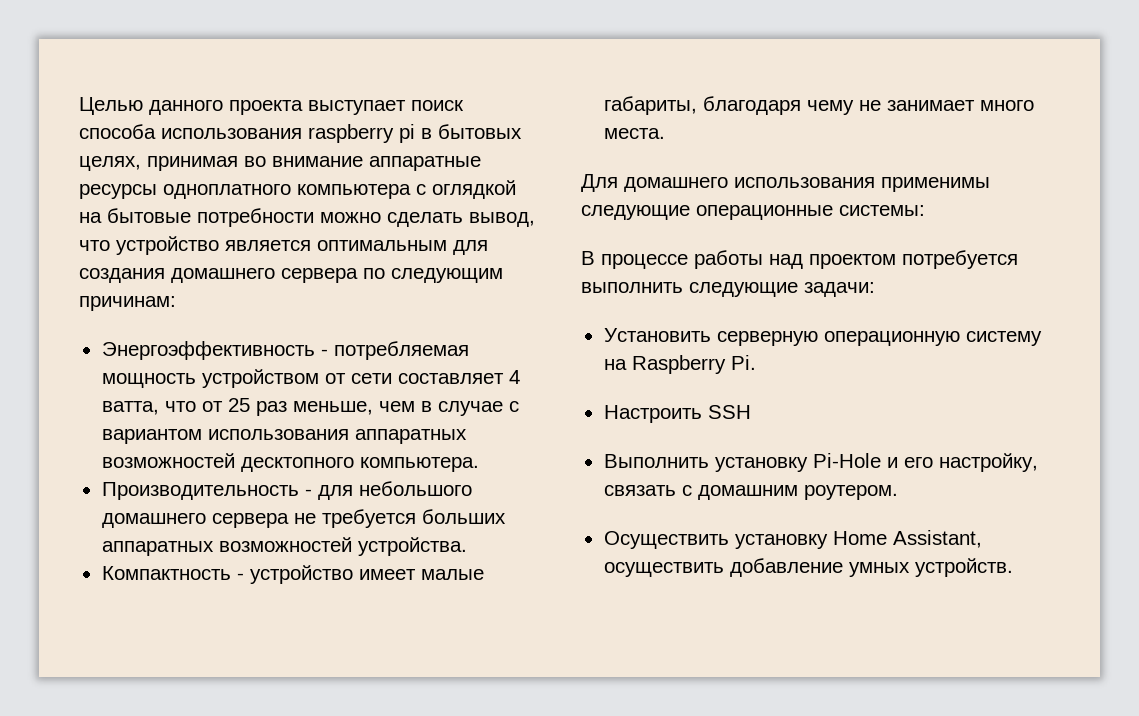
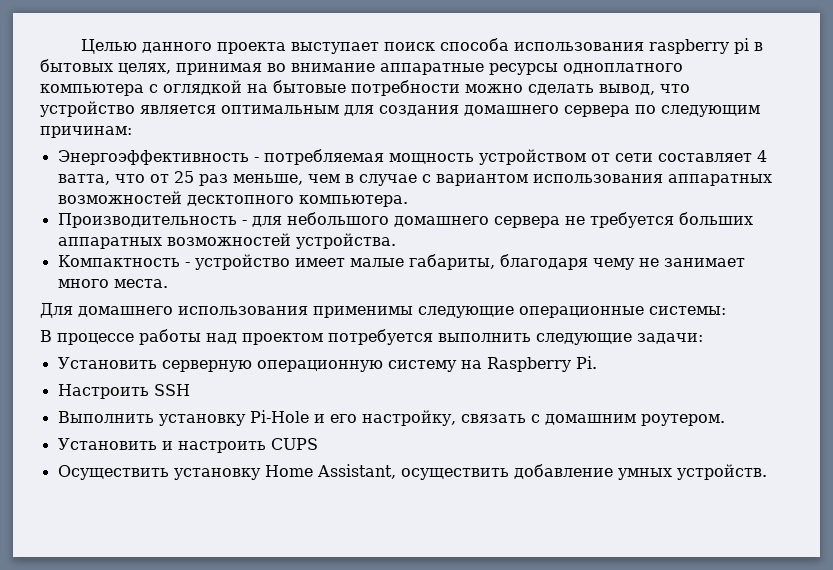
(898, 492) none -> [57,438,318,453] // Установить и настроить CUPS

